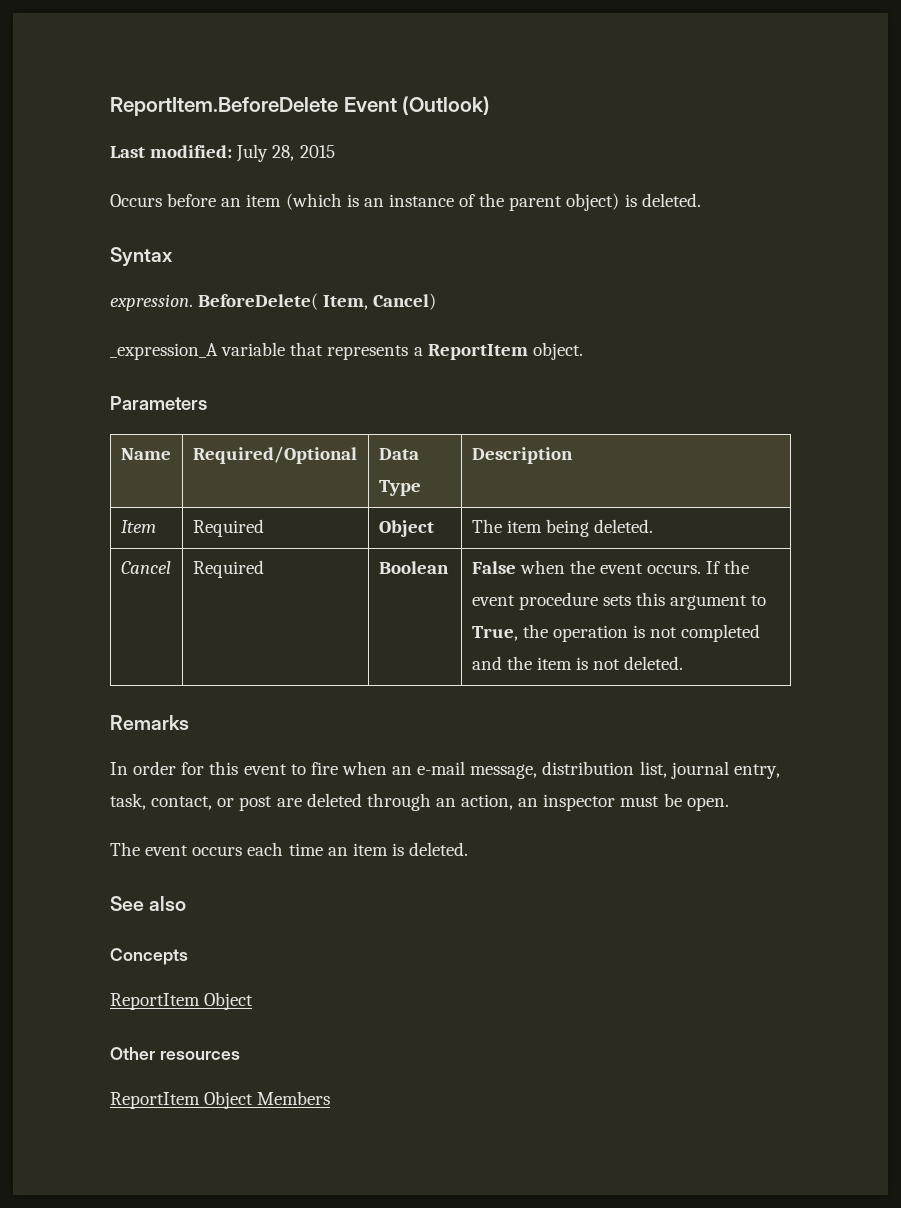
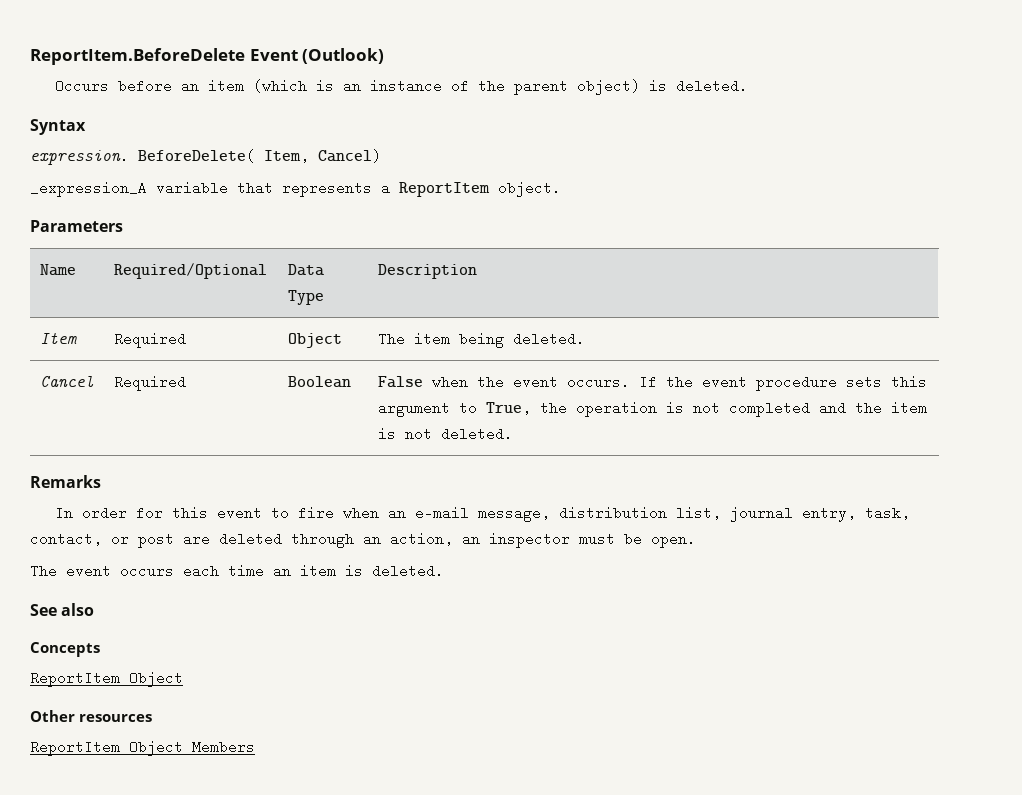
[110,144,335,162] // Last modified: July 28, 2015 -> (385, 56) none

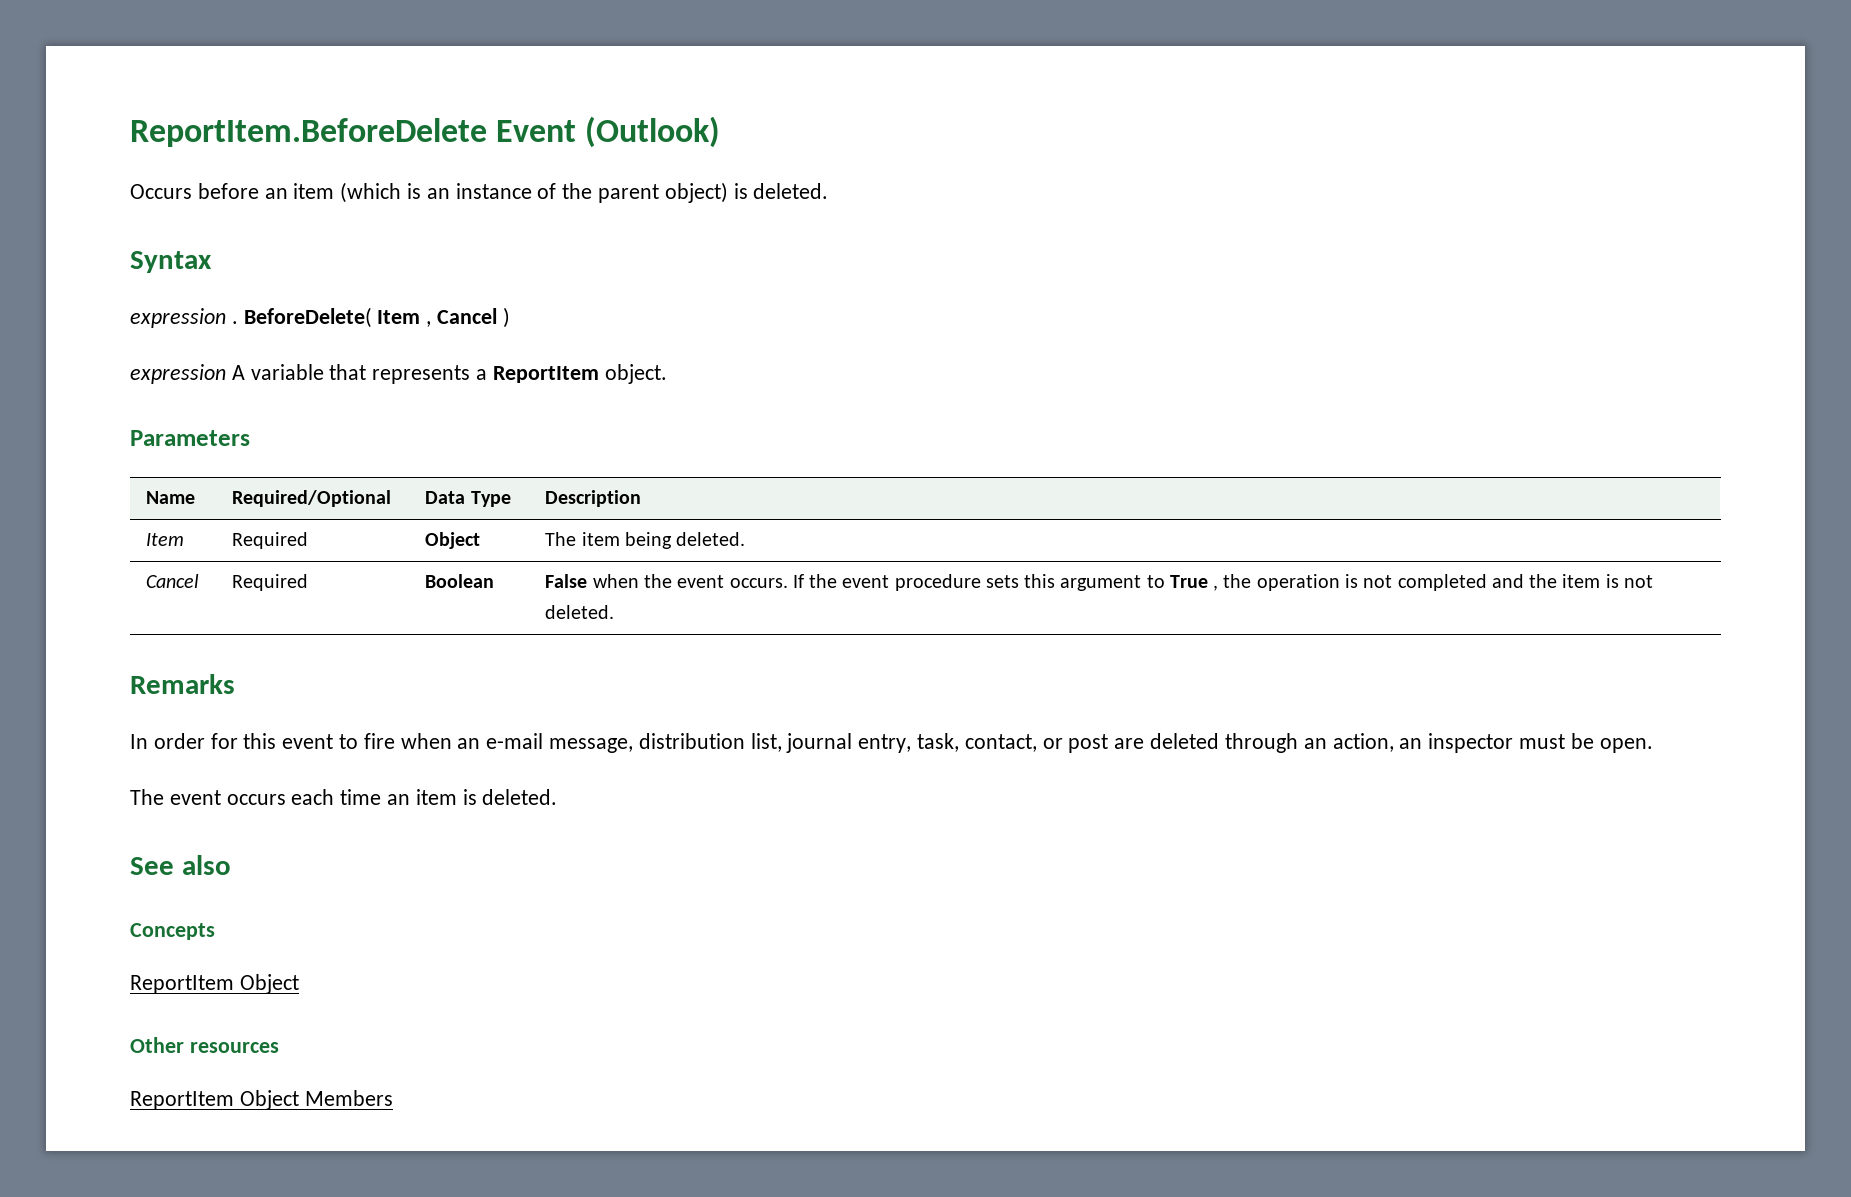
[30,149,381,165] [30,181,147,197] expression. BeforeDelete( Item, Cancel) // _expression_A -> [130,307,510,328] [130,364,245,384] expression . BeforeDelete( Item , Cancel ) // expression A
[485,401,531,415] True, -> [1169,575,1219,591] True ,

